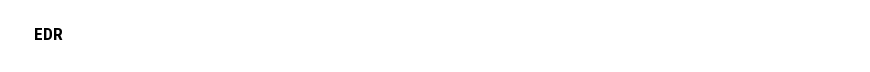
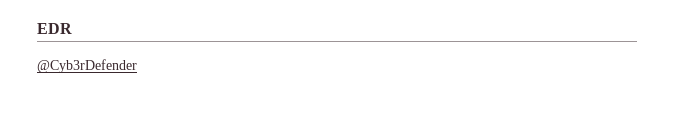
(63, 34) none -> [37,59,137,73] // @Cyb3rDefender

